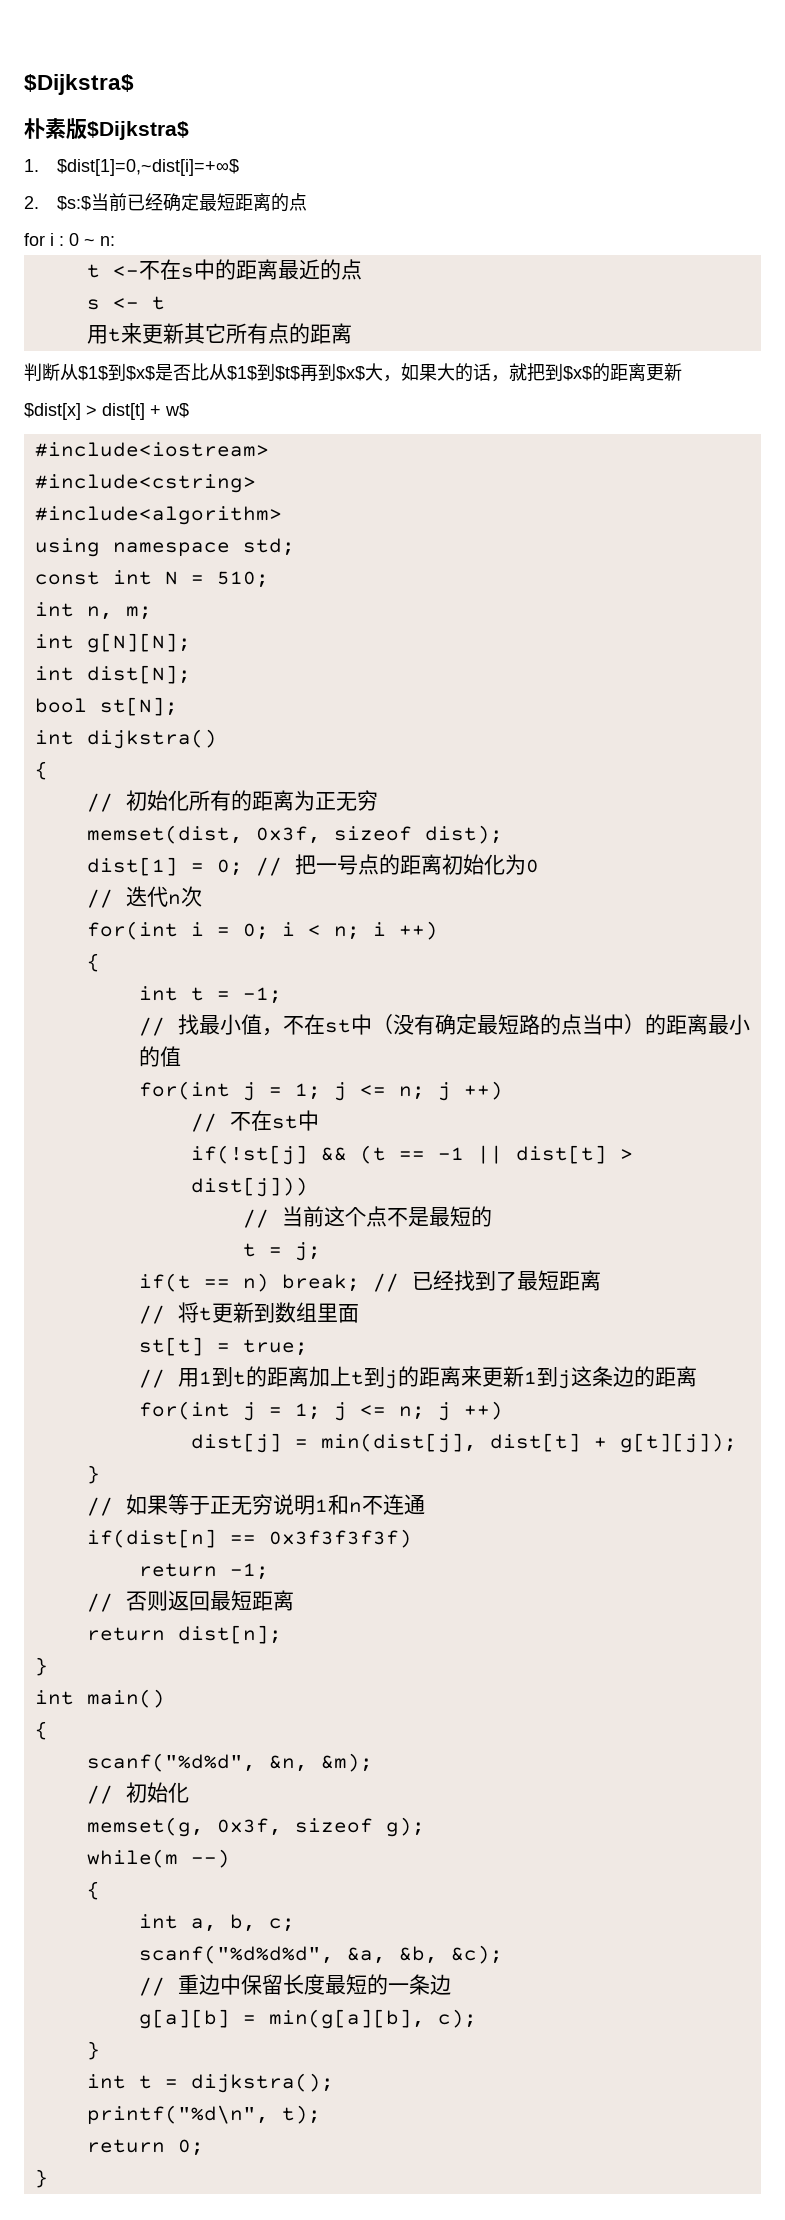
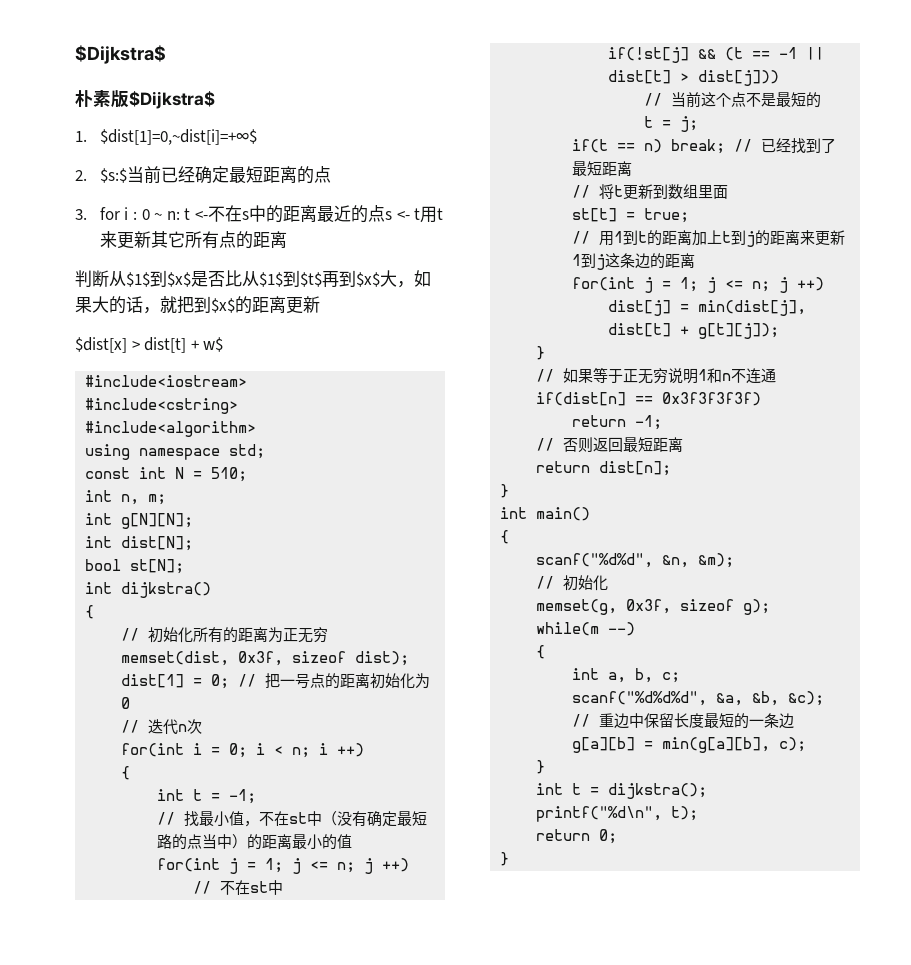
(307, 202) none -> [75,209,87,220] 3.
(115, 241) // -> (180, 215) none
(362, 269) // -> (385, 213) none
(165, 303) // -> (421, 214) none

